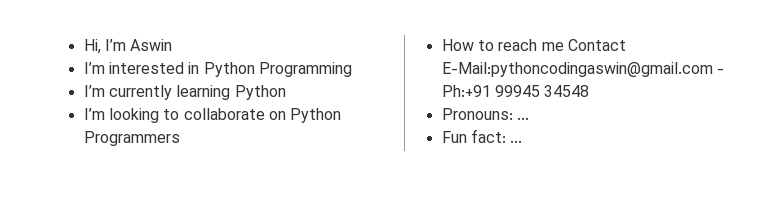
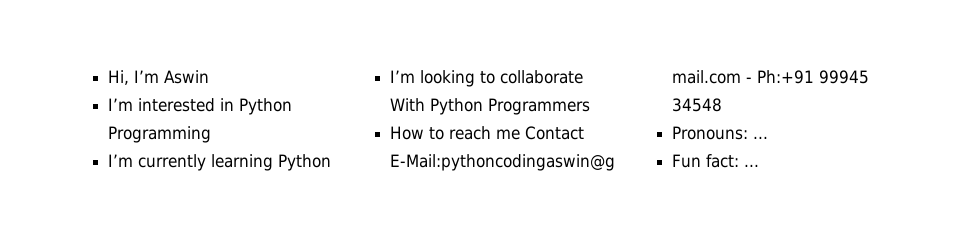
[268,111,286,120] on -> [390,98,426,111] With

